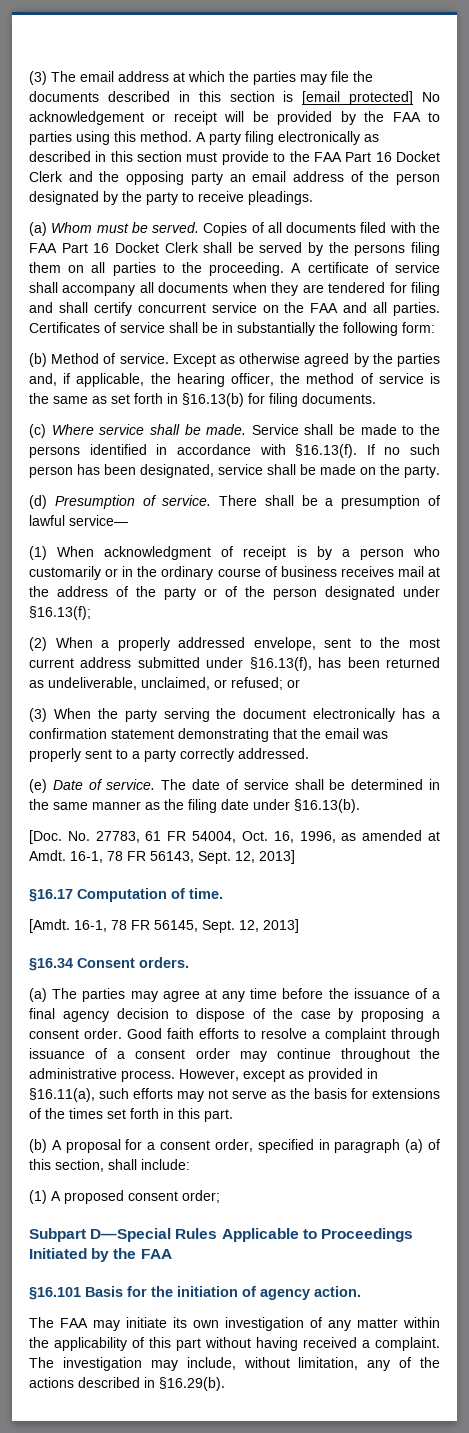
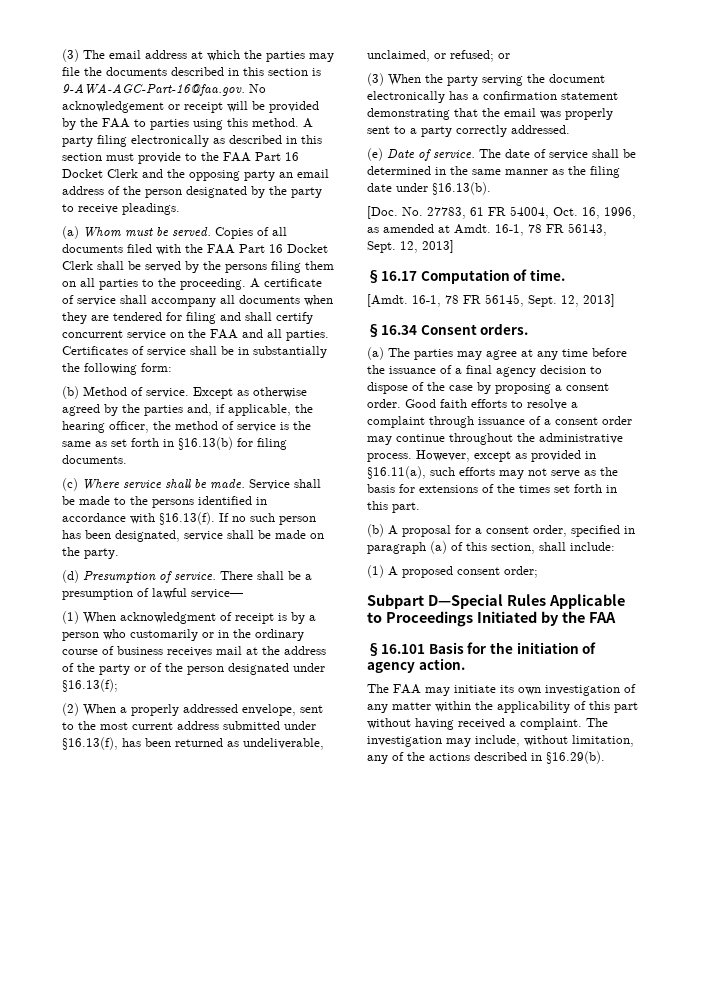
[302,91,414,105] [email protected] -> [62,83,245,96] 9-AWA-AGC-Part-16@faa.gov.

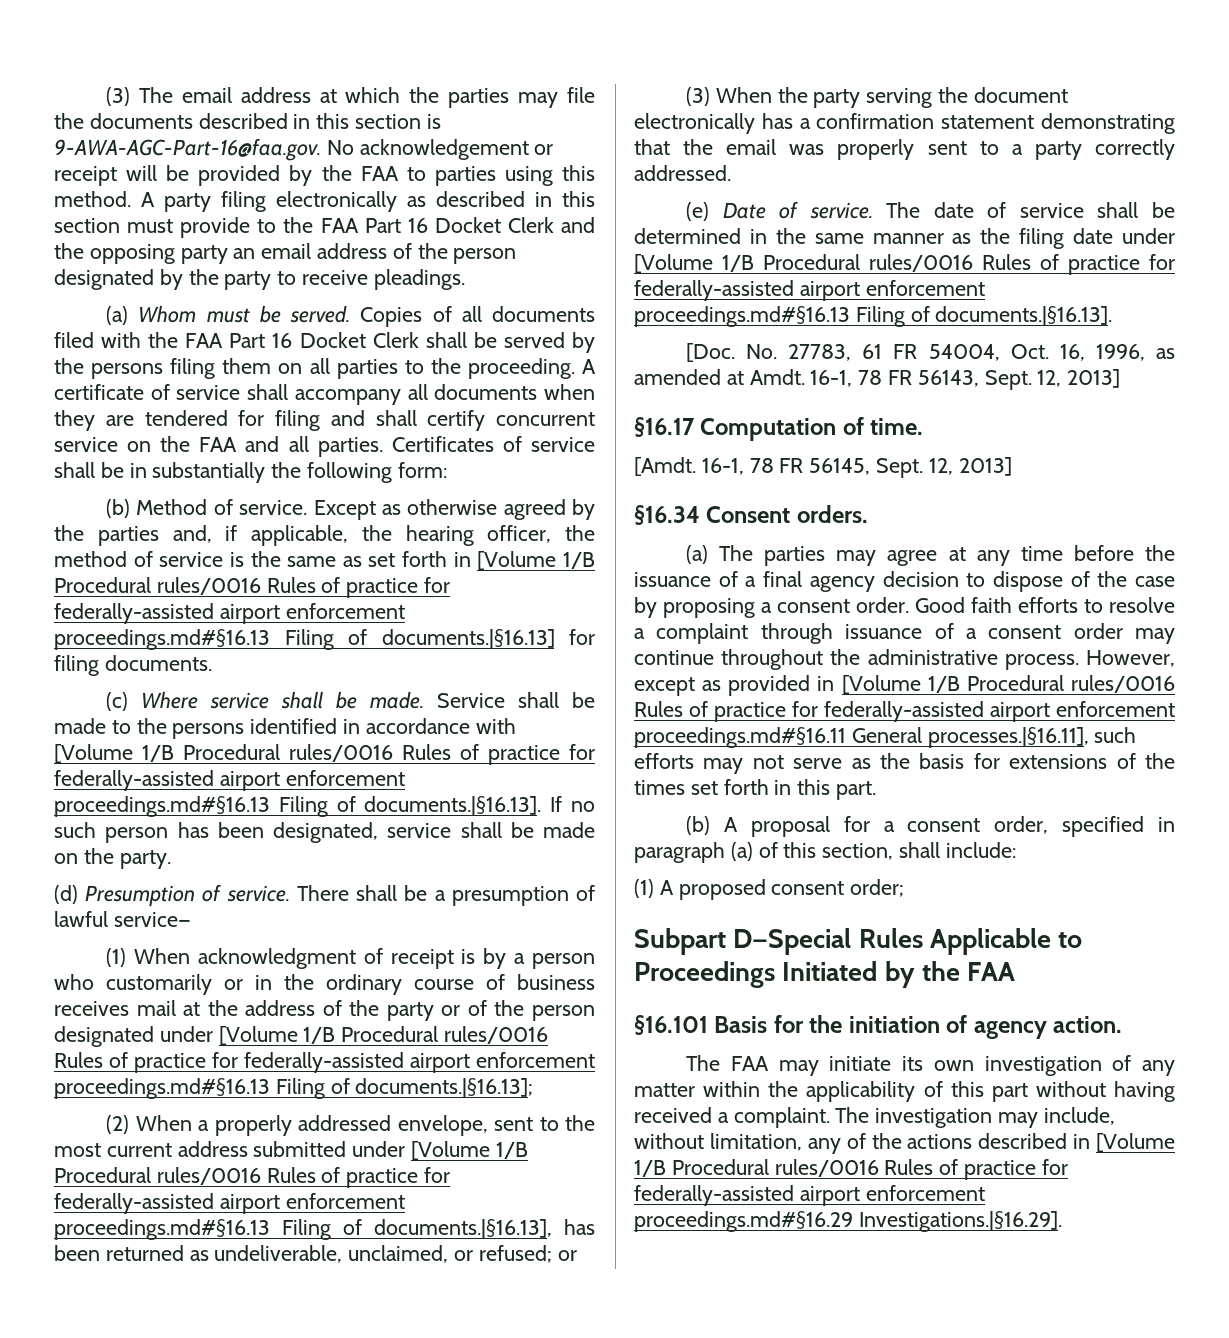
[178,437,233,450] §16.13(b) -> [477,551,595,570] [54,577,451,598] [54,603,405,624] [54,629,555,650] [Volume 1/B Procedural rules/0016 Rules of practice for federally-assisted airport enforcement proceedings.md#§16.13 Filing of documents.|§16.13]
[159,512,215,525] §16.13(f). -> [54,744,595,765] [54,770,405,791] [54,796,542,817] [Volume 1/B Procedural rules/0016 Rules of practice for federally-assisted airport enforcement proceedings.md#§16.13 Filing of documents.|§16.13].
[62,679,118,692] §16.13(f); -> [218,1026,549,1045] [54,1052,595,1073] [54,1078,534,1099] [Volume 1/B Procedural rules/0016 Rules of practice for federally-assisted airport enforcement proceedings.md#§16.13 Filing of documents.|§16.13];
[62,737,118,750] §16.13(f), -> [411,1141,528,1160] [54,1167,451,1188] [54,1193,405,1214] [54,1219,552,1240] [Volume 1/B Procedural rules/0016 Rules of practice for federally-assisted airport enforcement proceedings.md#§16.13 Filing of documents.|§16.13],
[432,182,491,195] §16.13(b). -> [634,254,1175,275] [634,280,985,301] [634,306,1113,327] [Volume 1/B Procedural rules/0016 Rules of practice for federally-assisted airport enforcement proceedings.md#§16.13 Filing of documents.|§16.13].
[367,466,426,479] §16.11(a), -> [841,675,1175,694] [634,701,1175,722] [634,727,1089,748] [Volume 1/B Procedural rules/0016 Rules of practice for federally-assisted airport enforcement proceedings.md#§16.11 General processes.|§16.11],
[546,751,605,764] §16.29(b). -> [1096,1133,1175,1152] [634,1159,1068,1180] [634,1185,985,1206] [634,1211,1062,1232] [Volume 1/B Procedural rules/0016 Rules of practice for federally-assisted airport enforcement proceedings.md#§16.29 Investigations.|§16.29].

